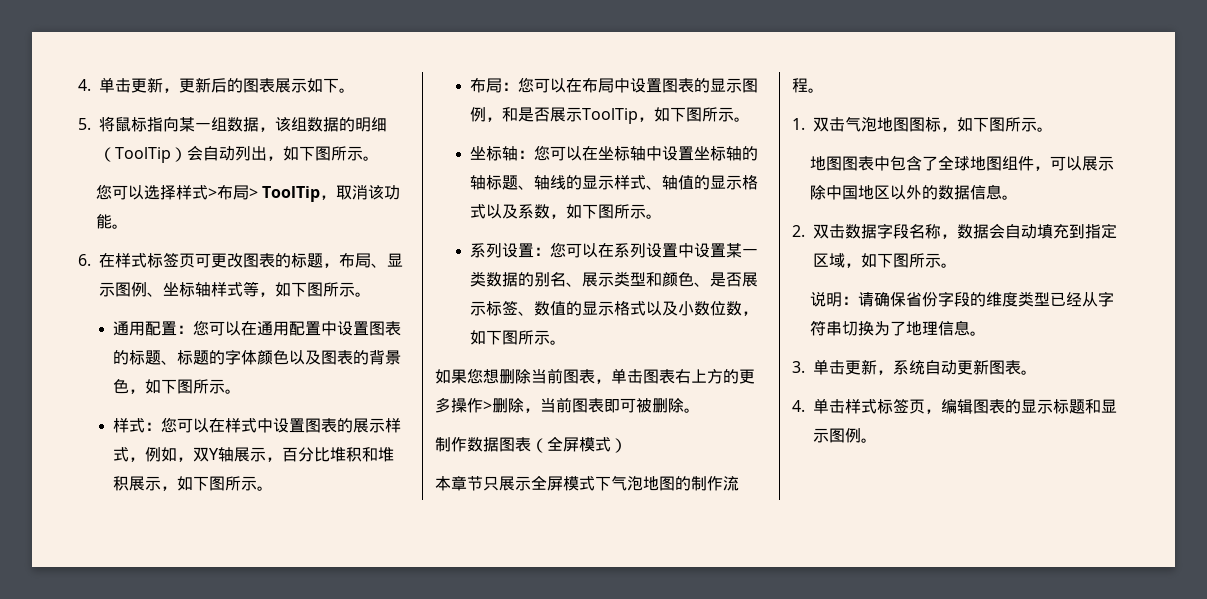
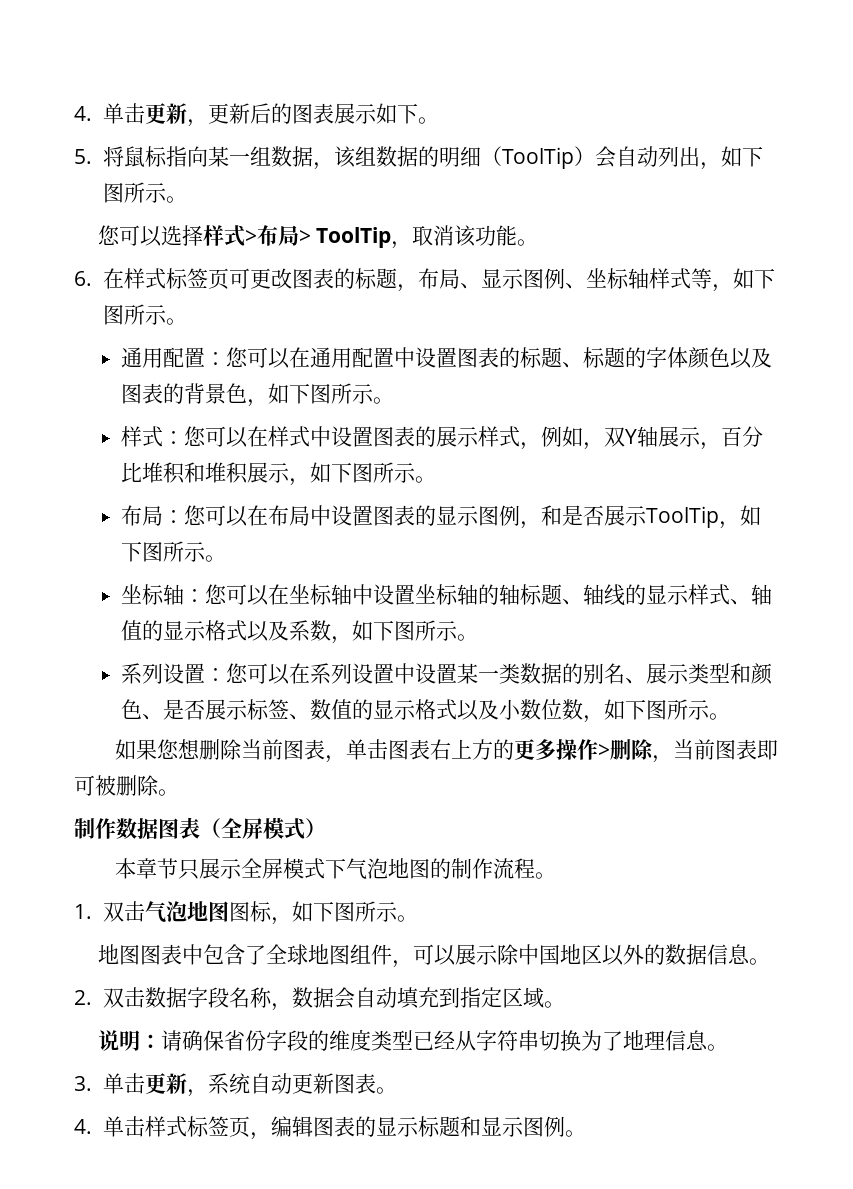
[845,253,941,268] ，如下图所示 -> (544, 997) none

